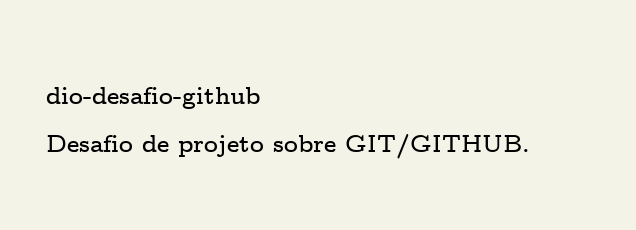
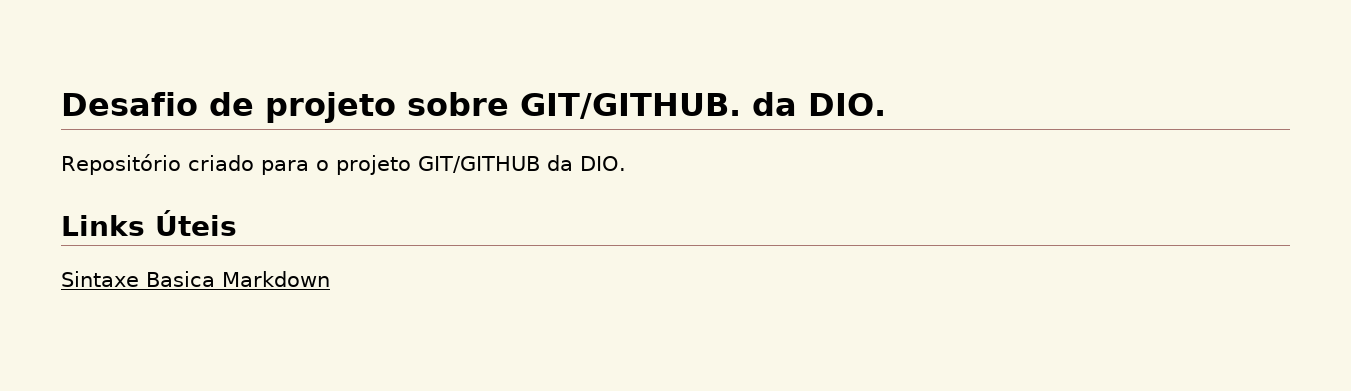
[46,87,260,109] dio-desafio-github // -> (61, 104) none
(530, 146) none -> [752,92,886,116] [61,154,626,175] [61,210,237,236] [61,271,330,287] da DIO. // Repositório criado para o projeto GIT/GITHUB da DIO. // Links Úteis // Sintaxe Basica Markdown

